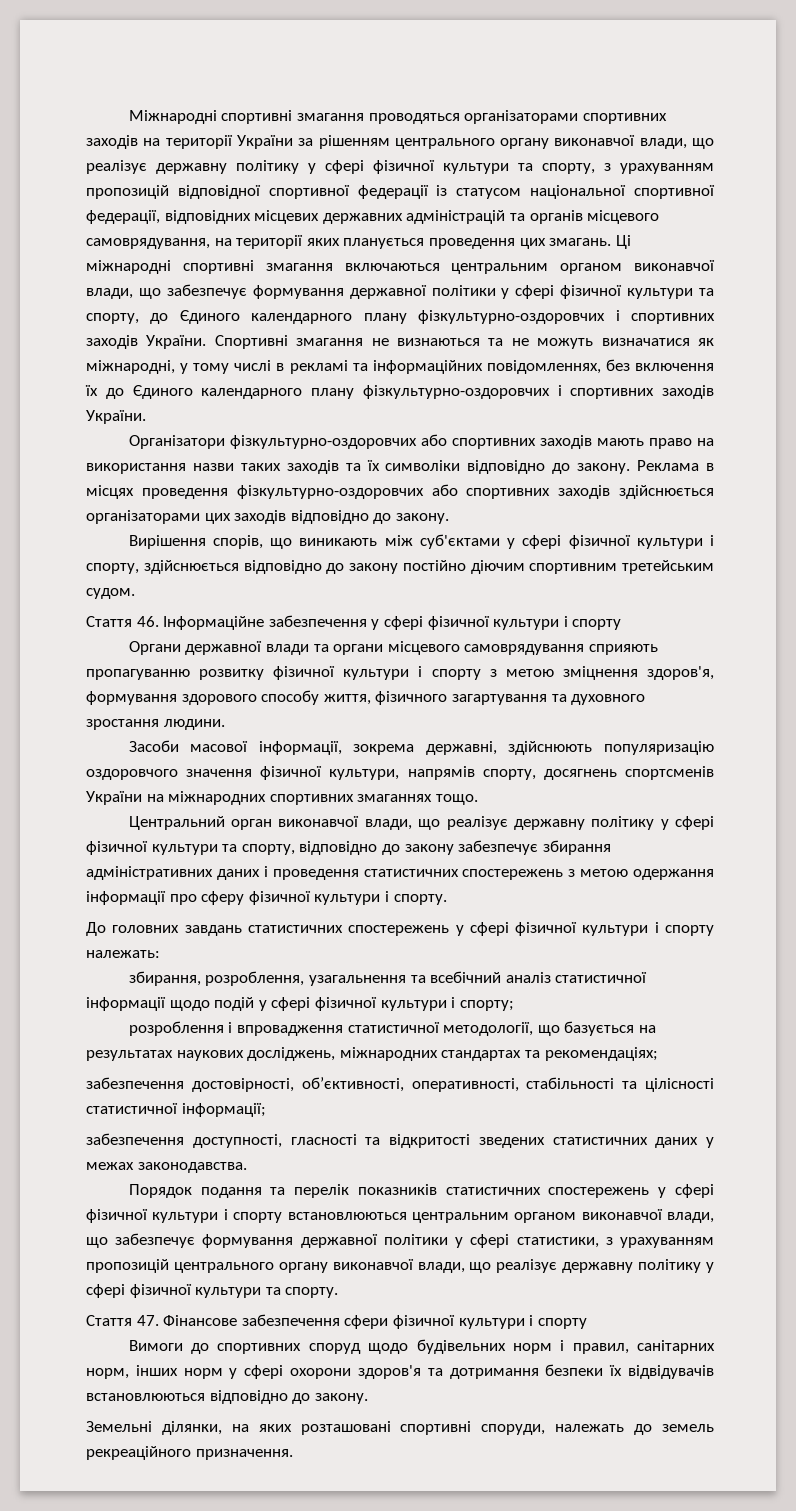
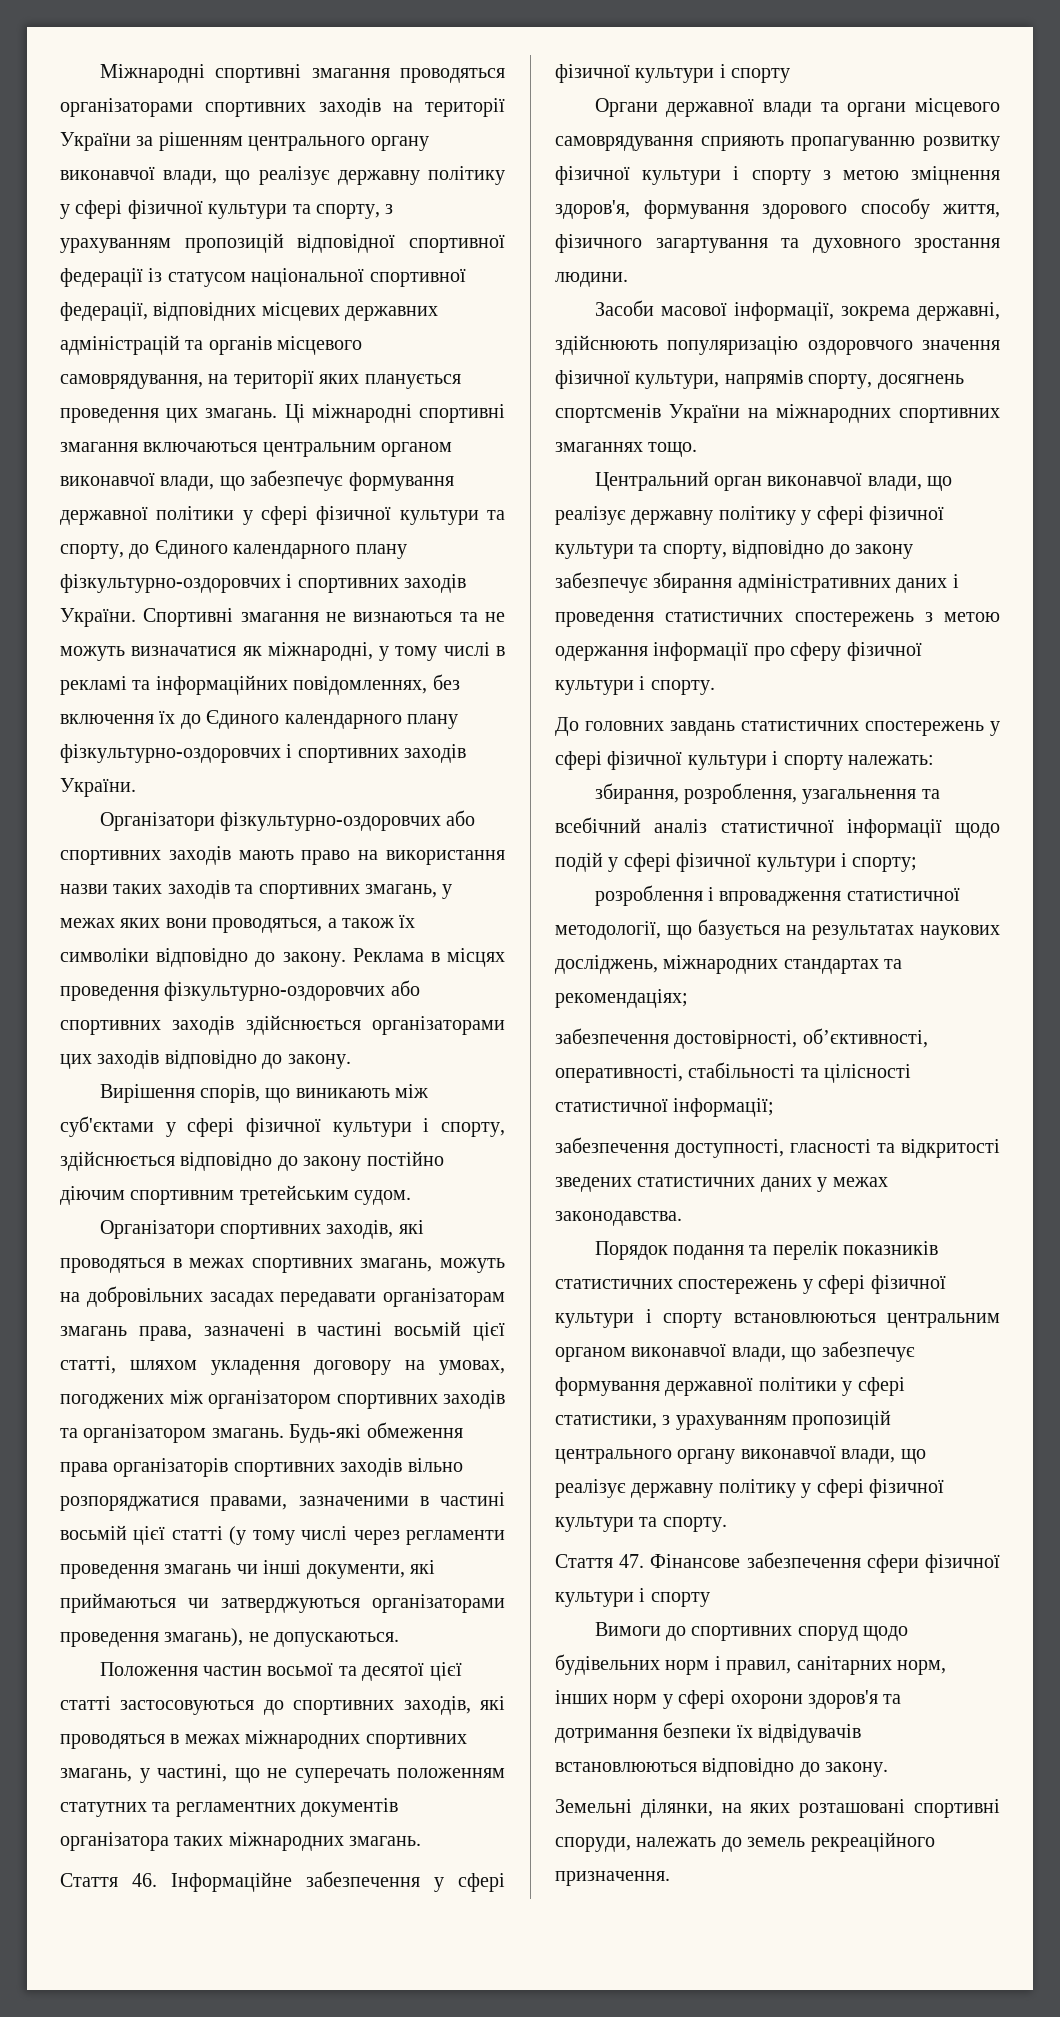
(361, 467) none -> [258,884,453,899] [60,918,394,933] спортивних змагань, у межах яких вони проводяться, а також
(135, 593) none -> [99,1220,424,1239] [60,1258,505,1273] [60,1286,505,1307] [60,1321,505,1341] [60,1356,505,1375] [60,1390,505,1409] [60,1422,463,1443] [60,1458,463,1477] [60,1492,505,1511] [60,1525,505,1545] [60,1560,435,1579] [60,1593,505,1613] [60,1628,400,1647] [99,1662,462,1681] [60,1696,505,1715] [60,1730,467,1749] [60,1764,505,1783] [60,1798,399,1817] [60,1832,422,1851] // Організатори спортивних заходів, які проводяться в межах спортивних змагань, можуть на добровільних засадах передавати організаторам змагань права, зазначені в частині восьмій цієї статті, шляхом укладення договору на умовах, погоджених між організатором спортивних заходів та організатором змагань. Будь-які обмеження права організаторів спортивних заходів вільно розпоряджатися правами, зазначеними в частині восьмій цієї статті (у тому числі через регламенти проведення змагань чи інші документи, які приймаються чи затверджуються організаторами проведення змагань), не допускаються. // Положення частин восьмої та десятої цієї статті застосовуються до спортивних заходів, які проводяться в межах міжнародних спортивних змагань, у частині, що не суперечать положенням статутних та регламентних документів організатора таких міжнародних змагань.

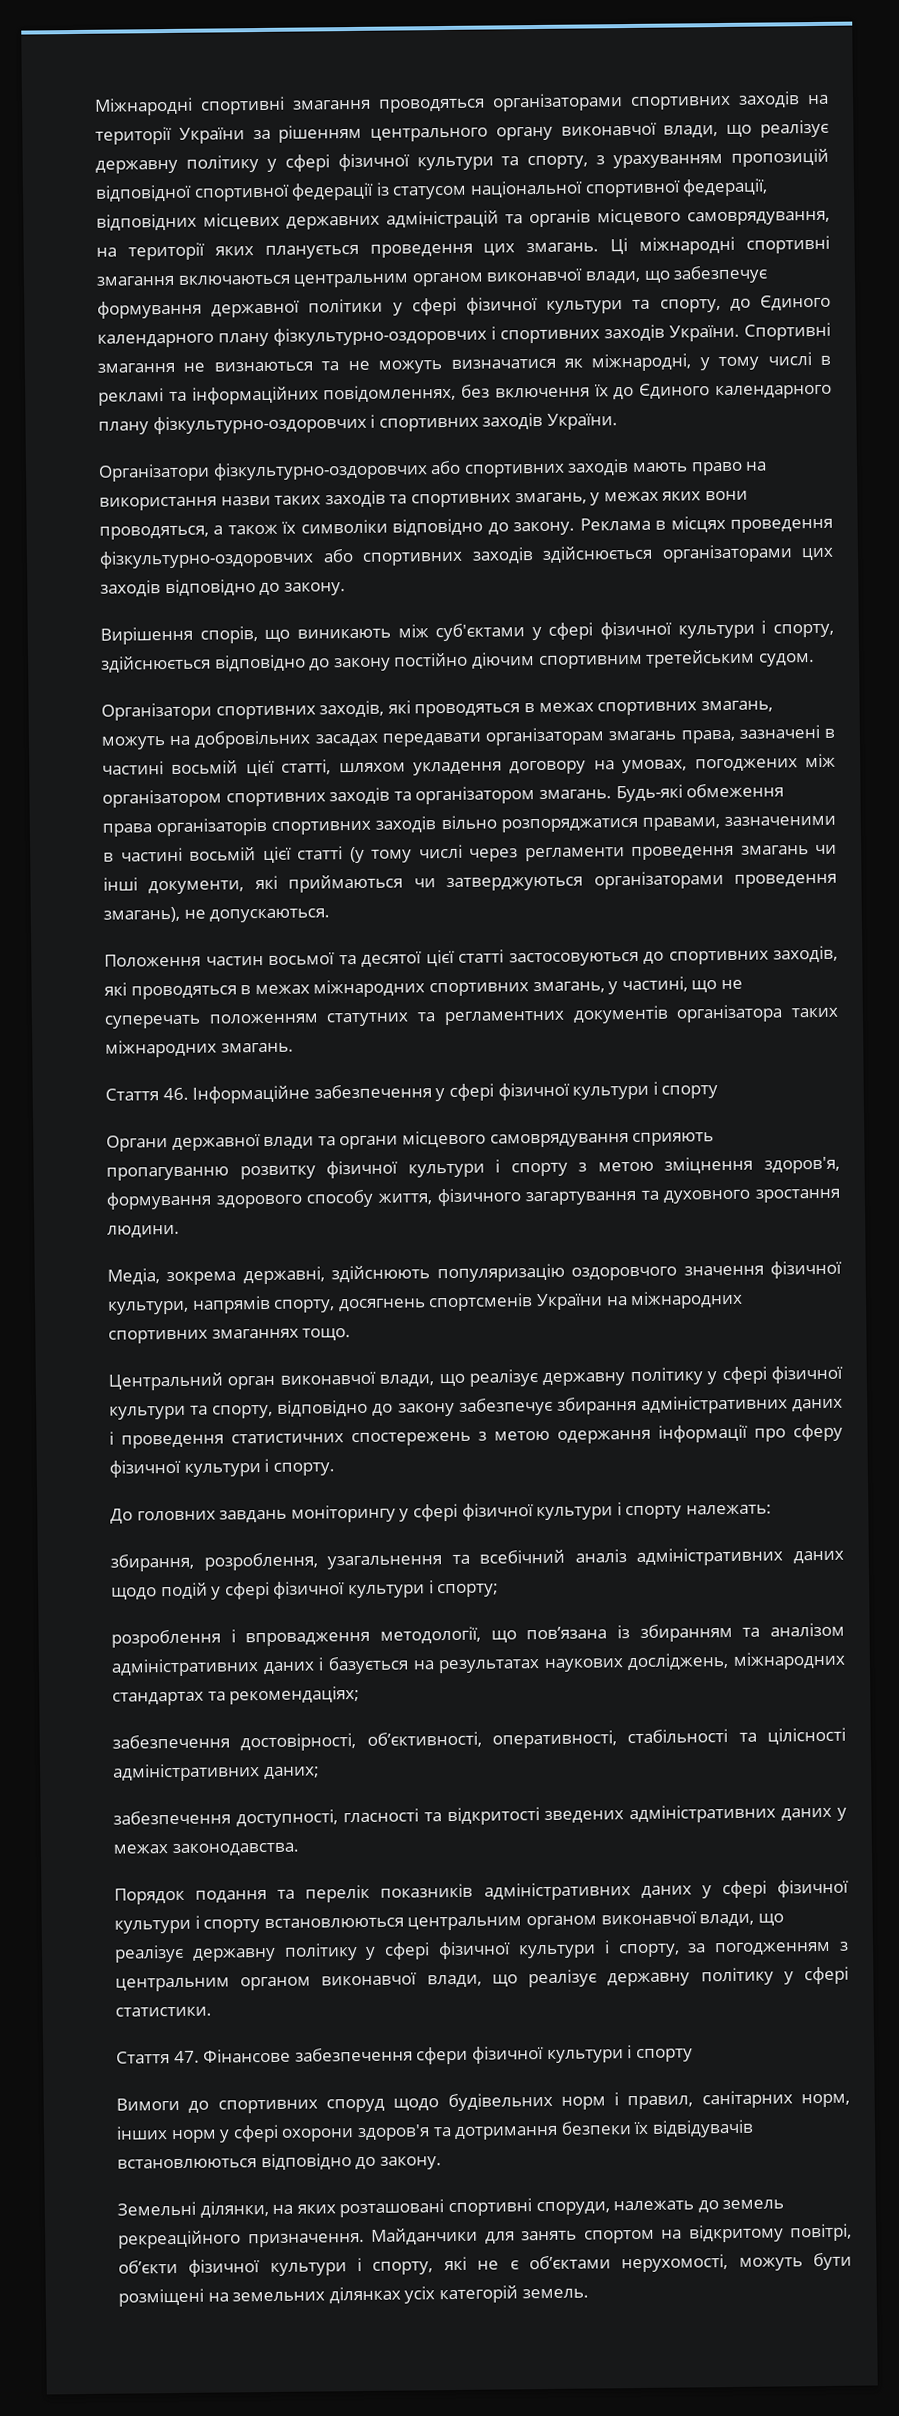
[594,300,834,321] Засоби масової інформації, -> [107,1268,160,1285] Медіа,
[741,721,984,736] статистичних спостережень -> [290,1504,396,1523] моніторингу
[720,819,942,838] статистичної інформації -> [636,1547,844,1566] адміністративних даних
[846,887,960,901] статистичної -> (371, 1639) none
(692, 932) none -> [526,1622,845,1642] [111,1657,324,1677] пов’язана із збиранням та аналізом адміністративних даних і
[555,1098,775,1117] статистичної інформації; -> [113,1763,320,1782] адміністративних даних;
[637,1177,756,1187] статистичних -> [629,1804,777,1824] адміністративних
[555,1279,798,1294] статистичних спостережень -> [483,1882,692,1901] адміністративних даних
[821,1341,915,1362] [555,1377,905,1396] [555,1410,892,1430] [555,1445,926,1464] [555,1479,944,1498] [555,1517,727,1532] забезпечує формування державної політики у сфері статистики, з урахуванням пропозицій центрального органу виконавчої влади, що реалізує державну політику у сфері фізичної культури та спорту. -> [114,1940,850,1963] [115,1966,849,1992] [115,2006,212,2017] реалізує державну політику у сфері фізичної культури і спорту, за погодженням з центральним органом виконавчої влади, що реалізує державну політику у сфері статистики.
(670, 1878) none -> [371,2223,852,2245] [118,2252,853,2277] [118,2285,589,2307] Майданчики для занять спортом на відкритому повітрі, об’єкти фізичної культури і спорту, які не є об’єктами нерухомості, можуть бути розміщені на земельних ділянках усіх категорій земель.

